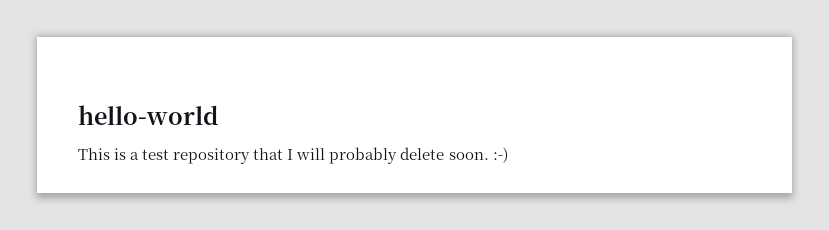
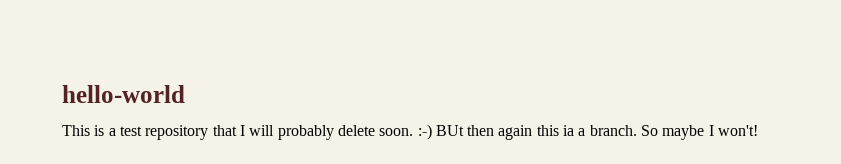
(508, 155) none -> [435,125,759,140] BUt then again this ia a branch. So maybe I won't!

